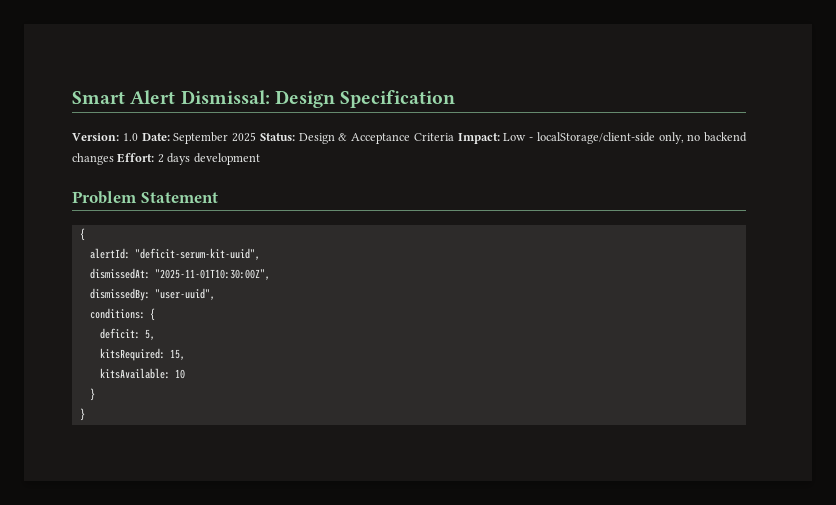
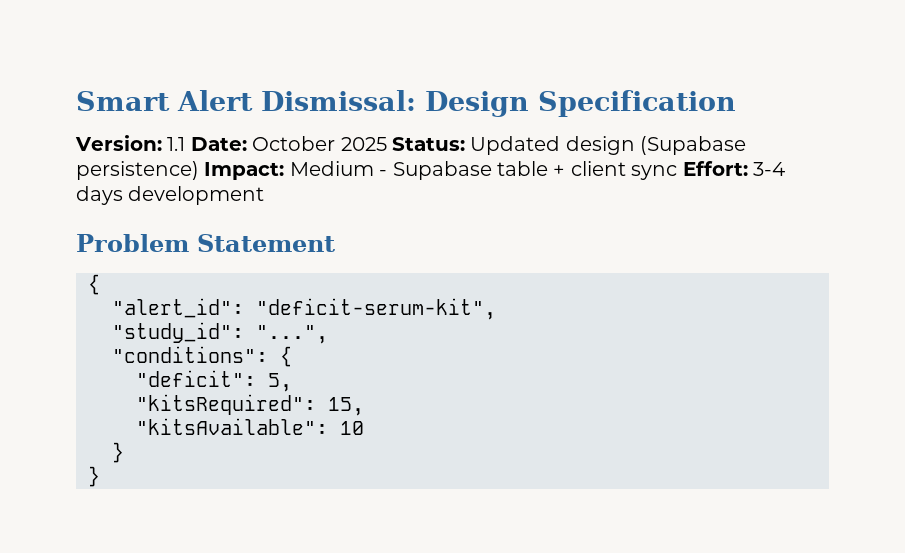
[122,132,747,144] [72,153,164,165] 1.0 Date: September 2025 Status: Design & Acceptance Criteria Impact: Low - localStorage/client-side only, no backend changes Effort: 2 -> [167,136,747,155] [76,161,785,180] 1.1 Date: October 2025 Status: Updated design (Supabase persistence) Impact: Medium - Supabase table + client sync Effort: 3-4
[89,248,260,260] [89,268,270,280] [89,288,215,301] [89,308,155,321] [99,328,140,339] alertId: "deficit-serum-kit-uuid", // dismissedAt: "2025-11-01T10:30:00Z", // dismissedBy: "user-uuid", // conditions: { // deficit: -> [112,298,496,320] [112,322,328,344] [112,346,292,367] [136,370,256,387] "alert_id": "deficit-serum-kit", // "study_id": "...", // "conditions": { // "deficit":
[99,348,165,361] kitsRequired: -> [136,394,316,415] "kitsRequired":
[99,368,170,379] kitsAvailable: -> [136,418,328,435] "kitsAvailable":

